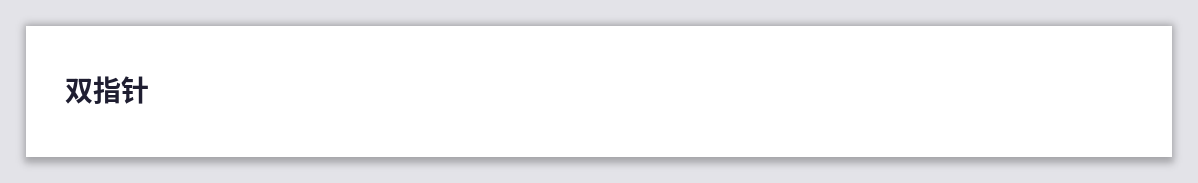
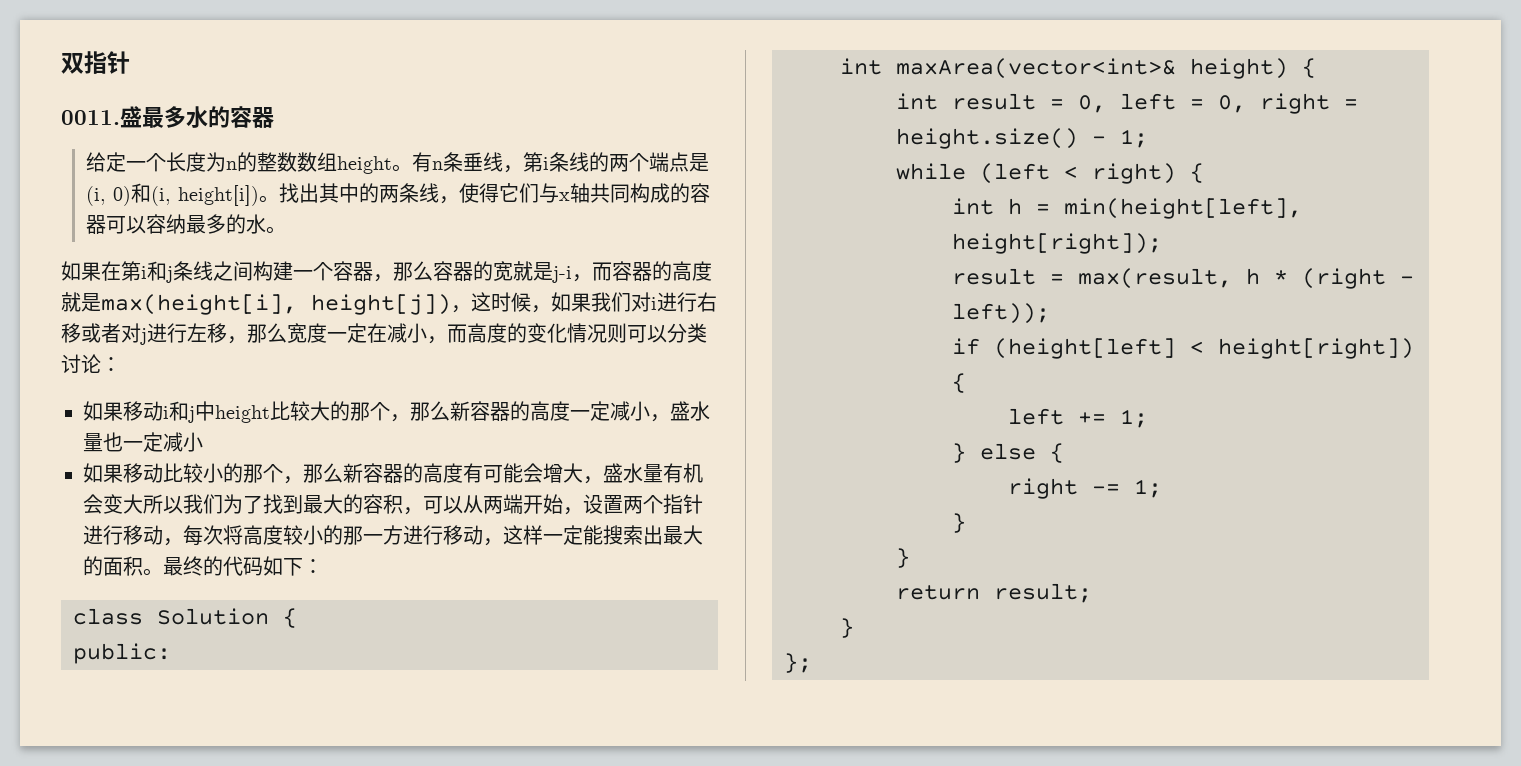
(149, 90) none -> [61,106,274,128] [85,152,709,174] [85,183,710,206] [85,214,286,234] [61,261,712,283] [61,292,717,315] [61,323,707,345] [61,354,121,374] [83,401,710,423] [83,432,203,452] [83,463,703,484] [83,494,703,515] [83,525,703,546] [83,556,323,576] [73,608,297,628] [73,643,171,664] [840,58,1316,79] [896,93,1358,114] [896,128,1148,149] [896,163,1204,184] [952,198,1302,219] [952,233,1162,254] [952,268,1414,289] [952,303,1050,324] [952,338,1414,359] [952,373,966,393] [1008,408,1148,428] [952,443,1064,463] [1008,478,1162,499] [952,513,966,533] [896,548,910,568] [896,583,1092,603] [840,618,854,638] [784,653,812,673] // 0011.盛最多水的容器 // 给定一个长度为n的整数数组height。有n条垂线，第i条线的两个端点是(i, 0)和(i, height[i])。找出其中的两条线，使得它们与x轴共同构成的容器可以容纳最多的水。 // 如果在第i和j条线之间构建一个容器，那么容器的宽就是j-i，而容器的高度就是max(height[i], height[j])，这时候，如果我们对i进行右移或者对j进行左移，那么宽度一定在减小，而高度的变化情况则可以分类讨论： // 如果移动i和j中height比较大的那个，那么新容器的高度一定减小，盛水量也一定减小 // 如果移动比较小的那个，那么新容器的高度有可能会增大，盛水量有机会变大所以我们为了找到最大的容积，可以从两端开始，设置两个指针进行移动，每次将高度较小的那一方进行移动，这样一定能搜索出最大的面积。最终的代码如下： // class Solution { // public: // int maxArea(vector<int>& height) { // int result = 0, left = 0, right = height.size() - 1; // while (left < right) { // int h = min(height[left], height[right]); // result = max(result, h * (right - left)); // if (height[left] < height[right]) { // left += 1; // } else { // right -= 1; // } // } // return result; // } // };

